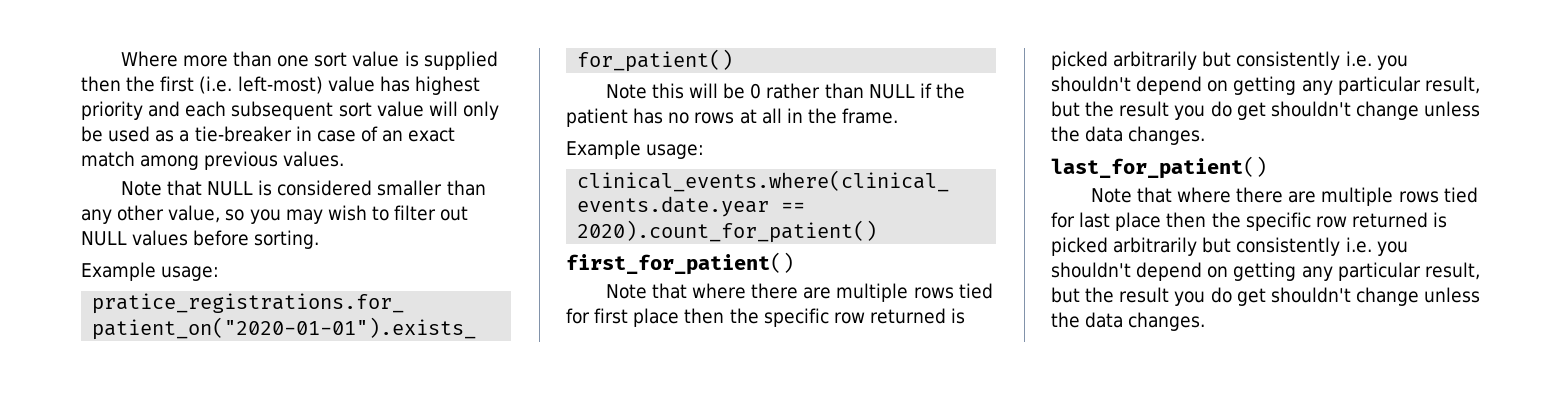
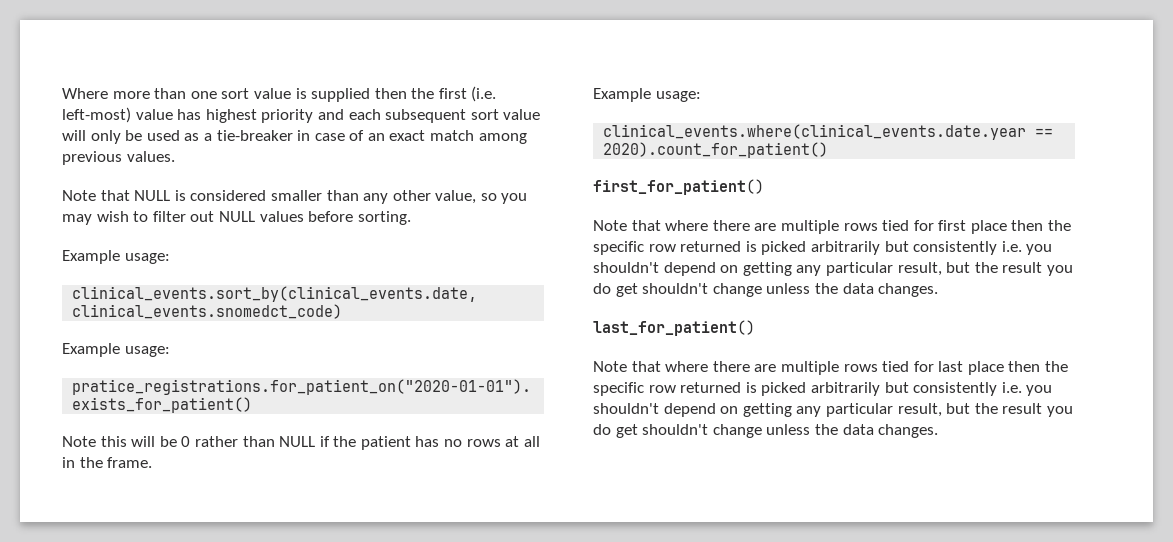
(220, 273) none -> [72,286,478,302] [72,304,343,319] [62,343,170,357] // clinical_events.sort_by(clinical_events.date, clinical_events.snomedct_code) // Example usage:

